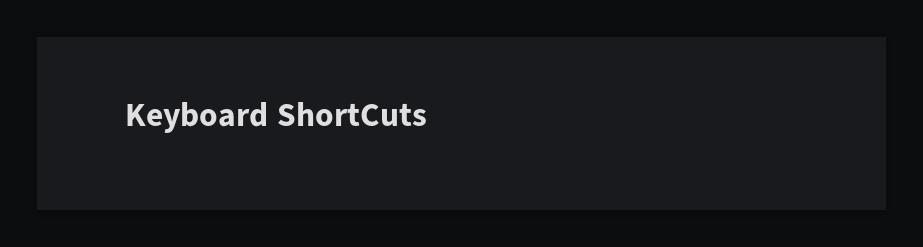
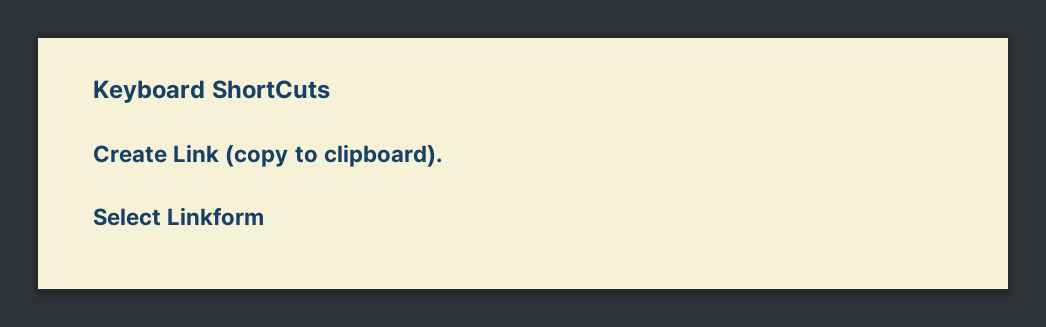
(428, 114) none -> [93,144,442,167] [93,207,265,226] // Create Link (copy to clipboard). // Select Linkform

